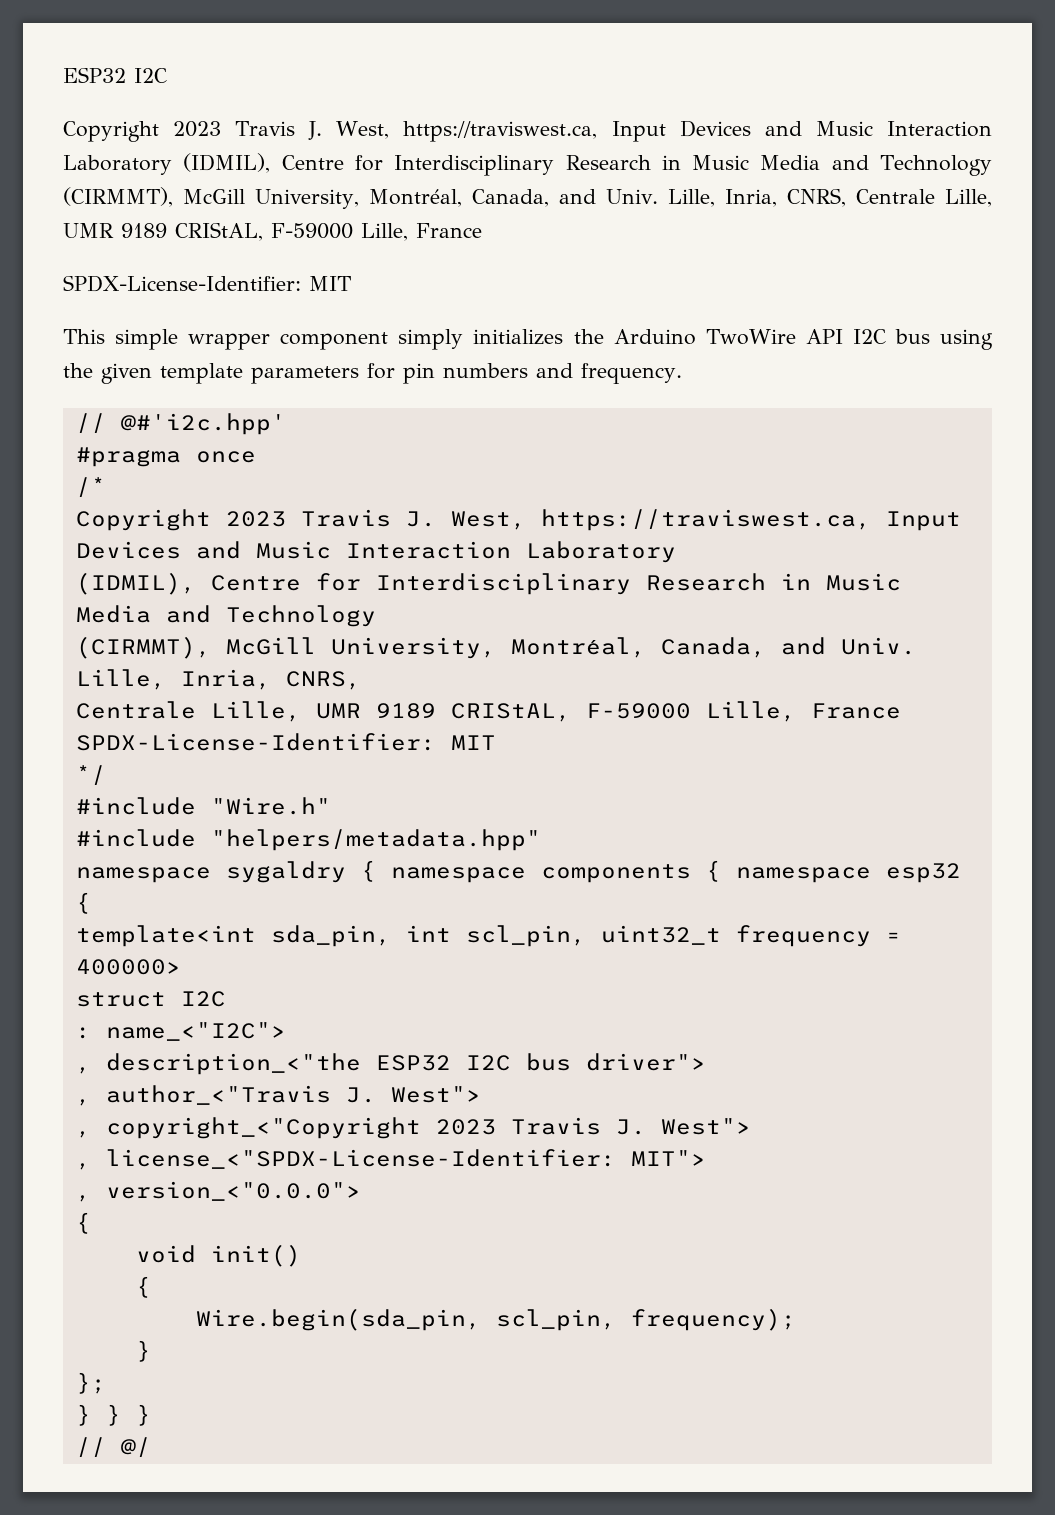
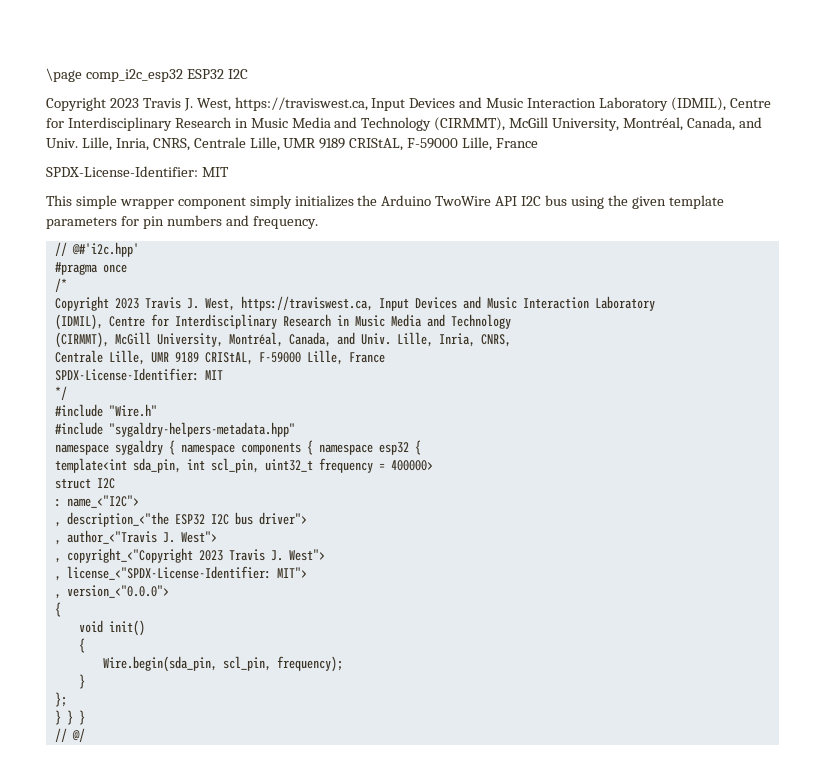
(63, 75) none -> [46,68,183,82] \page comp_i2c_esp32
[210,829,541,851] "helpers/metadata.hpp" -> [108,422,295,437] "sygaldry-helpers-metadata.hpp"

